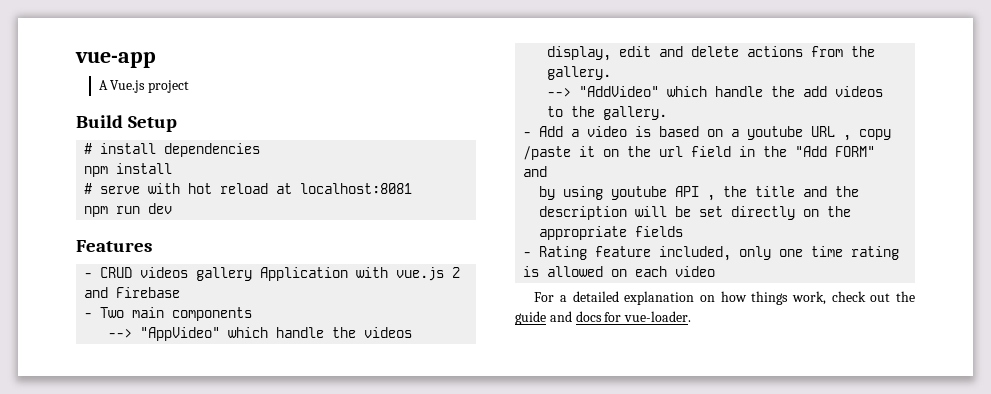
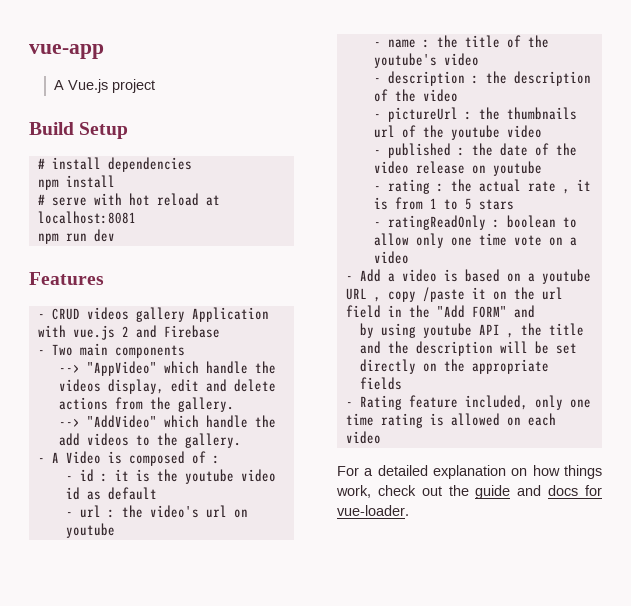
(668, 113) none -> [37,451,220,466] [65,469,276,484] [65,487,157,500] [65,505,248,518] [65,523,115,538] [373,35,549,48] [373,53,479,68] [373,71,591,86] [373,89,458,102] [373,107,577,122] [373,125,542,140] [373,143,577,158] [373,161,542,176] [373,179,591,194] [373,197,514,210] [373,215,577,230] [373,233,577,248] [373,251,409,264] // - A Video is composed of : // - id : it is the youtube video id as default // - url : the video's url on youtube // - name : the title of the youtube's video // - description : the description of the video // - pictureUrl : the thumbnails url of the youtube video // - published : the date of the video release on youtube // - rating : the actual rate , it is from 1 to 5 stars // - ratingReadOnly : boolean to allow only one time vote on a video

